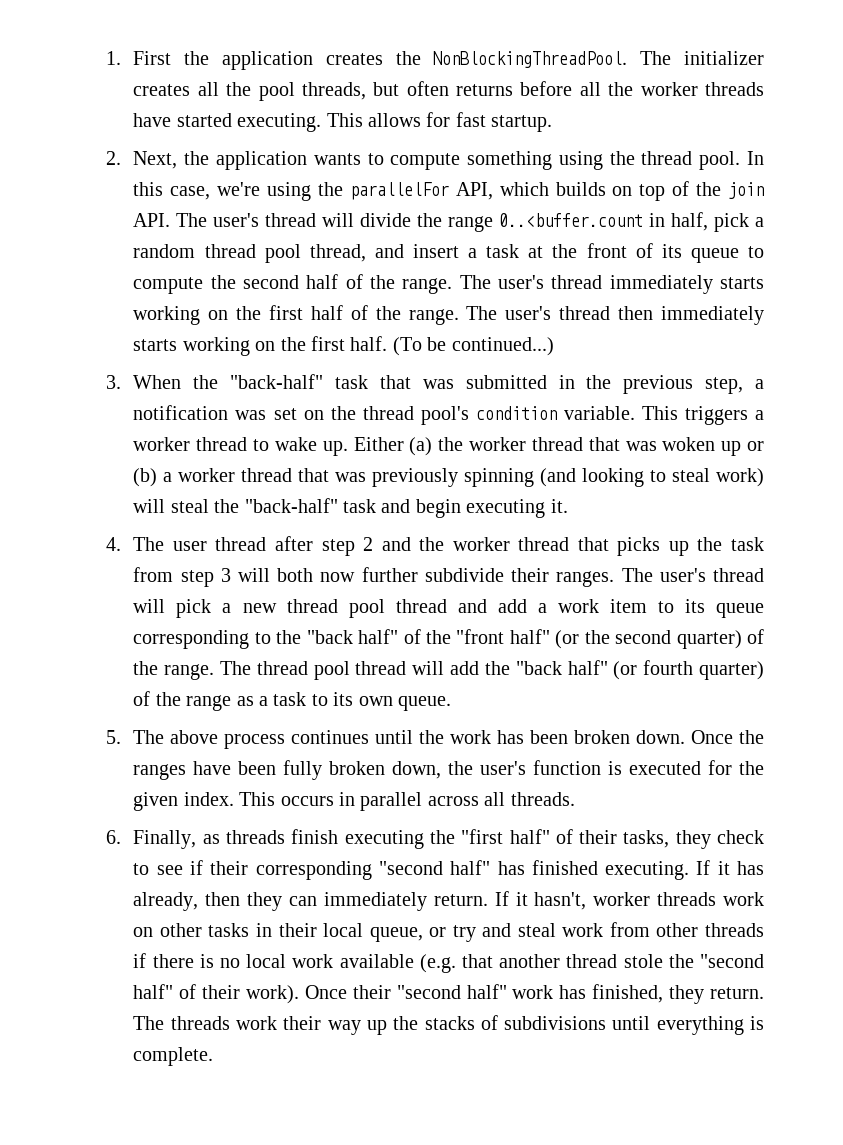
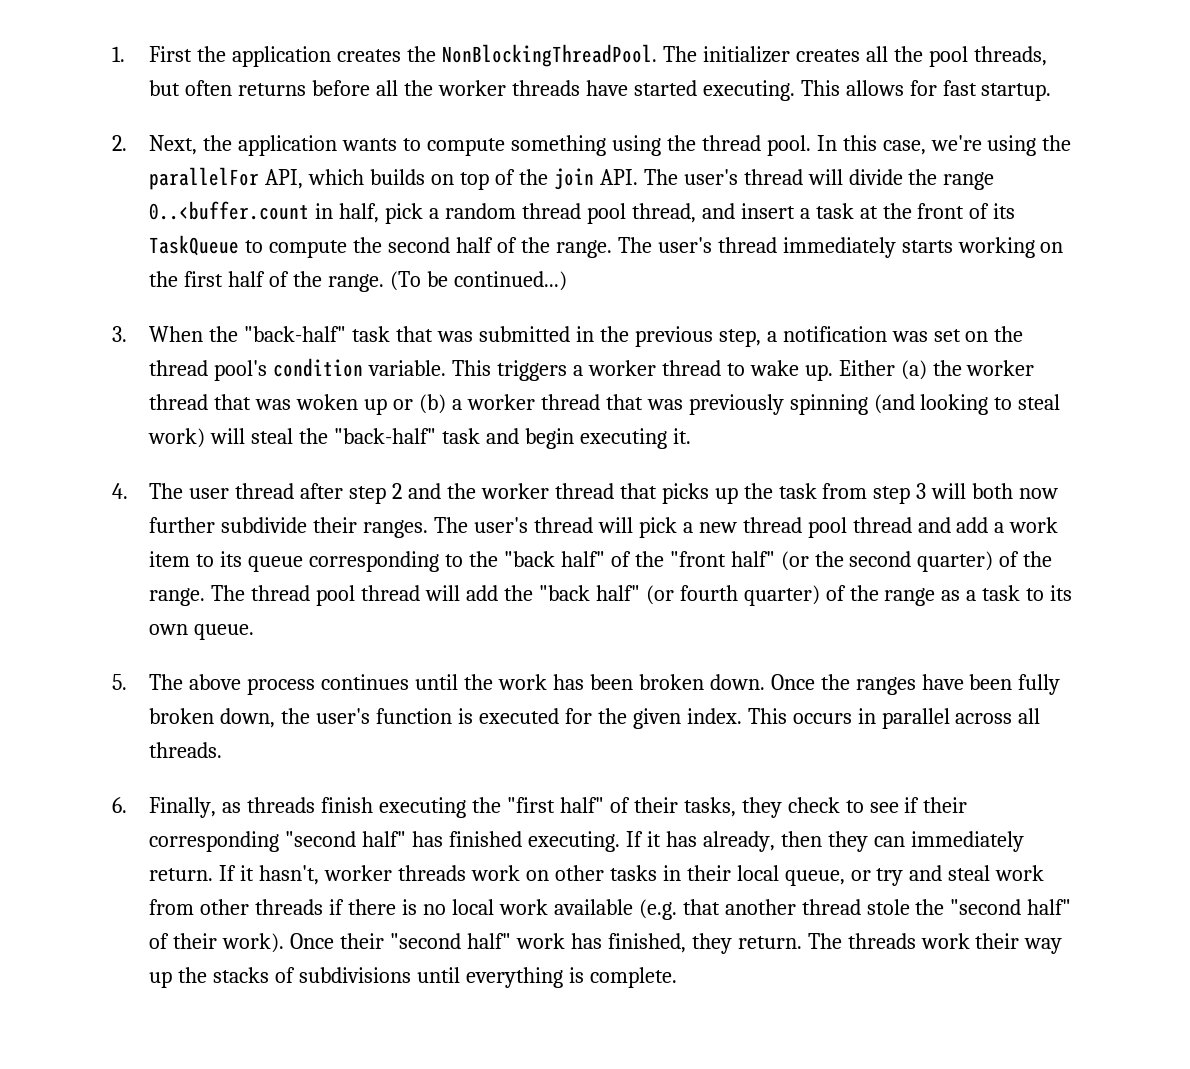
[690,248,739,263] queue -> [149,235,240,256] TaskQueue
[466,306,765,325] [133,336,388,356] The user's thread then immediately starts working on the first half. -> (385, 283) none

